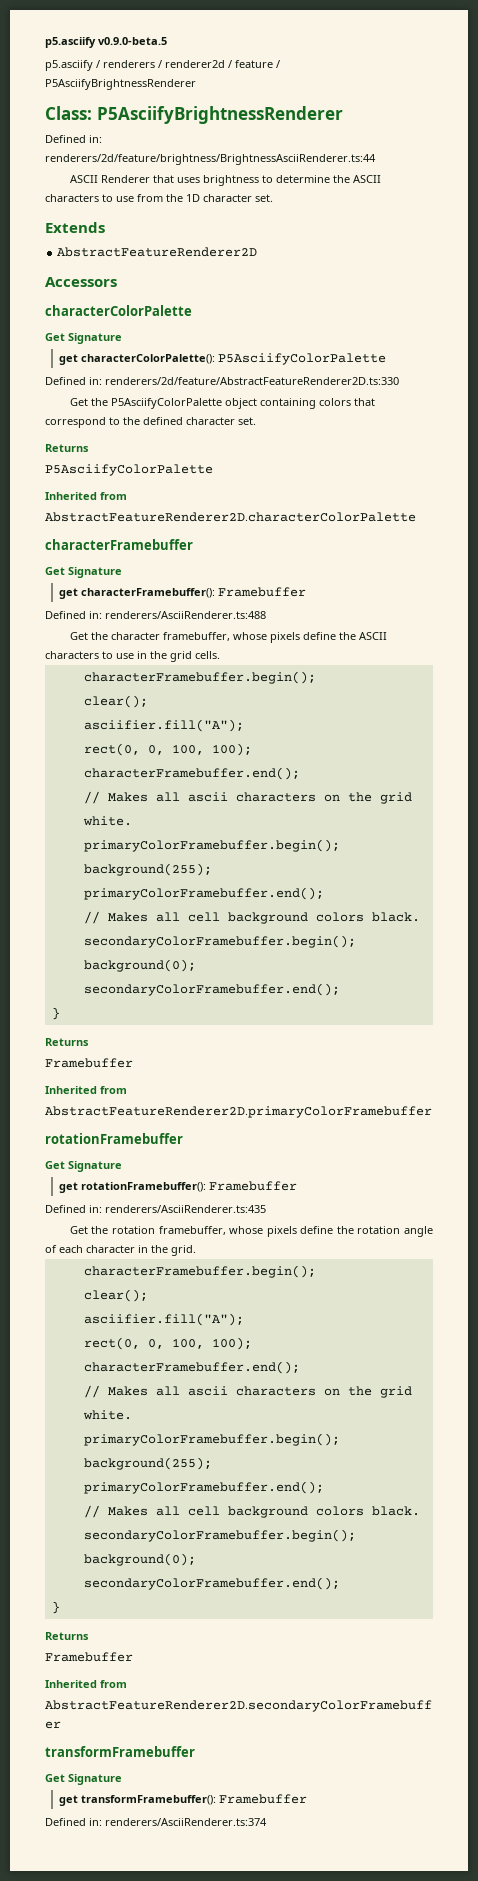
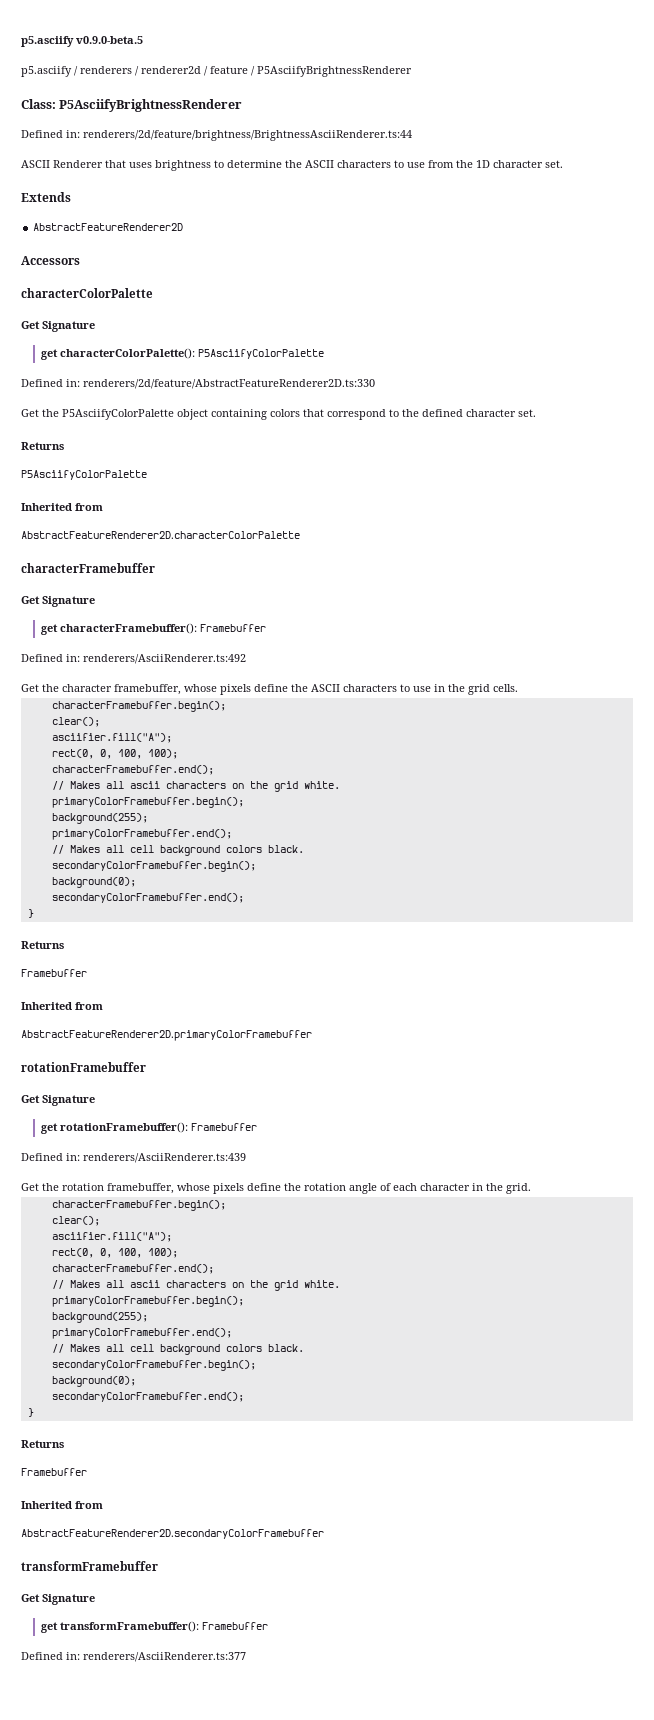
[105,611,266,619] renderers/AsciiRenderer.ts:488 -> [83,654,246,664] renderers/AsciiRenderer.ts:492
[105,1205,266,1213] renderers/AsciiRenderer.ts:435 -> [83,1153,246,1163] renderers/AsciiRenderer.ts:439
[105,1818,267,1826] renderers/AsciiRenderer.ts:374 -> [83,1652,246,1662] renderers/AsciiRenderer.ts:377

